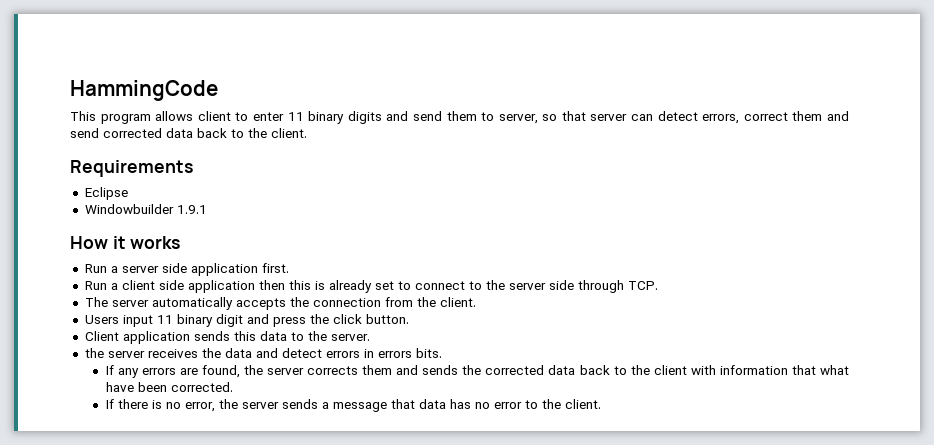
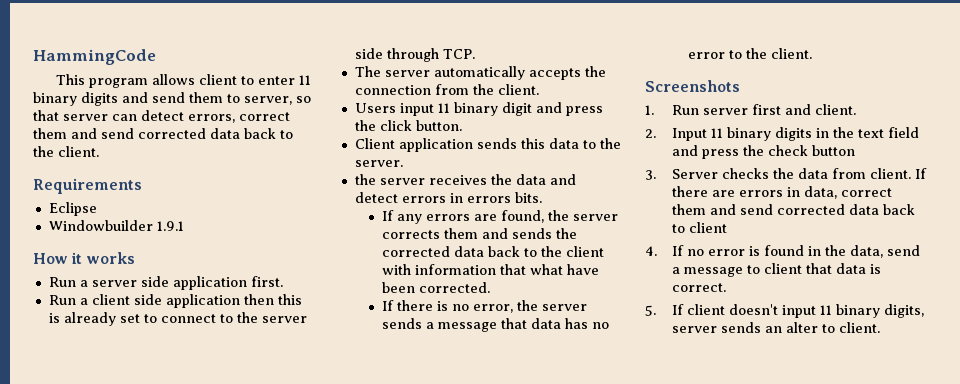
(601, 404) none -> [645,80,740,92] [645,104,856,115] [645,127,919,141] [671,145,855,159] [645,168,927,180] [671,186,892,199] [671,204,915,215] [671,222,727,233] [645,245,920,258] [671,263,881,277] [671,283,726,292] [645,304,924,318] [671,322,880,333] // Screenshots // 1. Run server first and client. // 2. Input 11 binary digits in the text field and press the check button // 3. Server checks the data from client. If there are errors in data, correct them and send corrected data back to client // 4. If no error is found in the data, send a message to client that data is correct. // 5. If client doesn't input 11 binary digits, server sends an alter to client.

